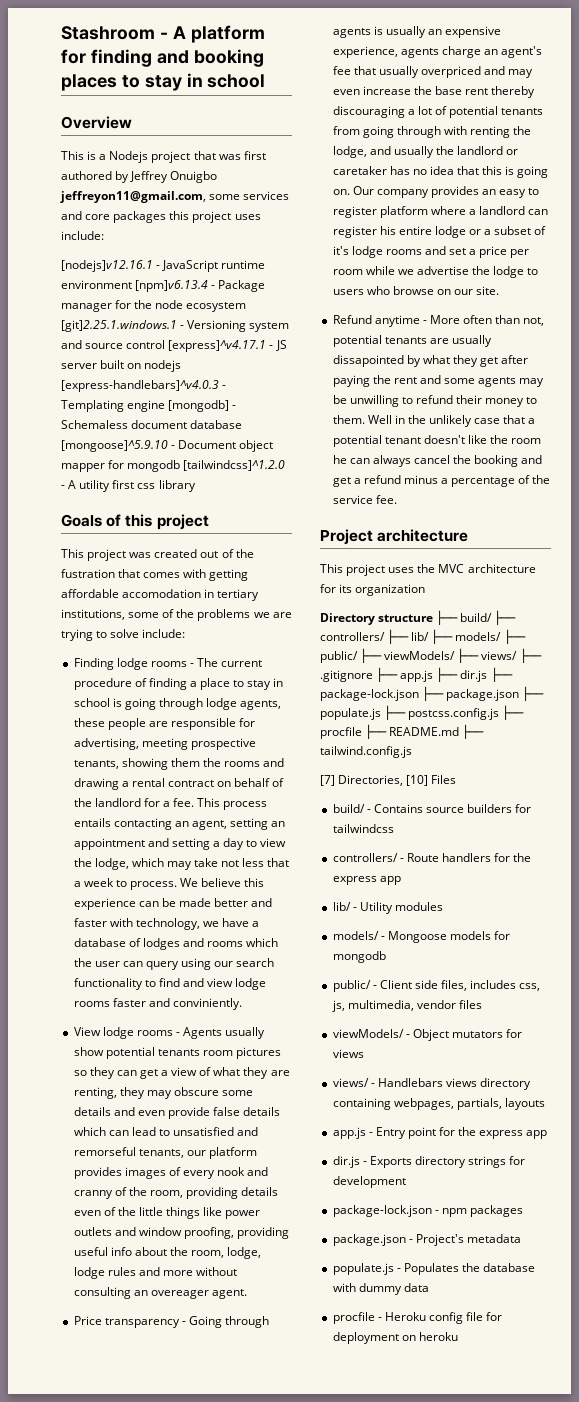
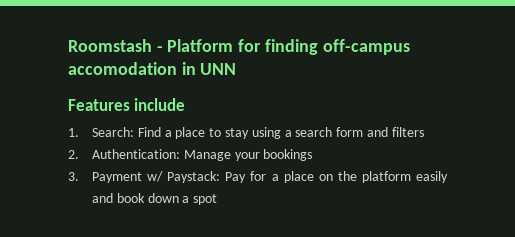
[61,25,265,43] [61,49,264,67] [61,73,266,91] [61,116,132,129] [61,151,266,163] [61,171,218,183] [60,191,290,203] [61,211,261,223] [61,231,104,240] [61,260,266,272] [61,280,266,292] [61,300,247,312] [61,320,290,332] [61,340,287,352] [61,360,182,372] [61,380,227,392] [61,400,237,412] [61,420,243,429] [61,440,274,452] [61,460,286,472] [61,480,196,492] [61,514,209,530] [61,549,254,561] [61,569,249,581] [61,589,260,601] [61,609,292,621] [61,629,186,641] [73,658,263,670] [73,678,284,690] [73,698,282,710] [73,718,256,730] [73,738,256,750] [73,758,285,770] [73,778,285,790] [73,798,268,810] [73,818,286,830] [73,838,287,850] [73,858,290,870] [73,878,265,890] [73,898,273,910] [73,918,260,930] [73,938,279,950] [73,958,275,970] [73,978,267,990] [73,998,242,1010] [73,1027,266,1039] [73,1047,282,1059] [73,1067,290,1079] [73,1087,254,1099] [73,1107,281,1119] [73,1127,259,1136] [73,1147,257,1159] [73,1167,269,1179] [73,1187,279,1199] [73,1207,261,1219] [73,1227,290,1239] [73,1247,262,1259] [73,1267,238,1279] [73,1287,247,1299] [73,1316,270,1328] [332,26,502,38] [332,46,543,58] [332,66,534,78] [332,86,536,98] [332,106,544,118] [332,126,532,138] [332,146,519,158] [332,166,549,178] [332,186,540,198] [332,206,549,218] [332,226,547,238] [332,246,530,258] [332,266,539,278] [332,286,500,295] [332,315,545,327] [332,335,492,347] [332,355,529,367] [332,375,545,387] [332,395,538,407] [332,415,536,427] [332,435,542,447] [332,455,543,467] [332,475,551,487] [332,495,397,504] [320,529,469,545] [320,564,536,576] [320,584,426,596] [320,610,517,625] [320,629,526,644] [320,648,542,663] [320,667,513,682] [320,686,545,701] [320,705,525,720] [320,724,485,739] [320,746,412,758] [320,775,457,786] [332,804,532,813] [332,824,394,833] [332,853,532,862] [332,876,401,885] [332,902,443,914] [332,931,511,943] [332,951,386,963] [332,980,541,992] [331,1000,482,1012] [332,1029,523,1041] [332,1049,364,1058] [332,1078,532,1090] [332,1098,545,1110] [332,1127,548,1139] [332,1156,526,1168] [332,1176,406,1188] [332,1205,523,1217] [332,1234,521,1246] [332,1263,536,1275] [332,1283,429,1295] [332,1312,503,1324] [332,1332,458,1344] Stashroom - A platform for finding and booking places to stay in school // Overview // This is a Nodejs project that was first authored by Jeffrey Onuigbo jeffreyon11@gmail.com, some services and core packages this project uses include: // [nodejs]v12.16.1 - JavaScript runtime environment [npm]v6.13.4 - Package manager for the node ecosystem [git]2.25.1.windows.1 - Versioning system and source control [express]^v4.17.1 - JS server built on nodejs [express-handlebars]^v4.0.3 - Templating engine [mongodb] - Schemaless document database [mongoose]^5.9.10 - Document object mapper for mongodb [tailwindcss]^1.2.0 - A utility first css library // Goals of this project // This project was created out of the fustration that comes with getting affordable accomodation in tertiary institutions, some of the problems we are trying to solve include: // Finding lodge rooms - The current procedure of finding a place to stay in school is going through lodge agents, these people are responsible for advertising, meeting prospective tenants, showing them the rooms and drawing a rental contract on behalf of the landlord for a fee. This process entails contacting an agent, setting an appointment and setting a day to view the lodge, which may take not less that a week to process. We believe this experience can be made better and faster with technology, we have a database of lodges and rooms which the user can query using our search functionality to find and view lodge rooms faster and conviniently. // View lodge rooms - Agents usually show potential tenants room pictures so they can get a view of what they are renting, they may obscure some details and even provide false details which can lead to unsatisfied and remorseful tenants, our platform provides images of every nook and cranny of the room, providing details even of the little things like power outlets and window proofing, providing useful info about the room, lodge, lodge rules and more without consulting an overeager agent. // Price transparency - Going through agents is usually an expensive experience, agents charge an agent's fee that usually overpriced and may even increase the base rent thereby discouraging a lot of potential tenants from going through with renting the lodge, and usually the landlord or caretaker has no idea that this is going on. Our company provides an easy to register platform where a landlord can register his entire lodge or a subset of it's lodge rooms and set a price per room while we advertise the lodge to users who browse on our site. // Refund anytime - More often than not, potential tenants are usually dissapointed by what they get after paying the rent and some agents may be unwilling to refund their money to them. Well in the unlikely case that a potential tenant doesn't like the room he can always cancel the booking and get a refund minus a percentage of the service fee. // Project architecture // This project uses the MVC architecture for its organization // Directory structure ├── build/ ├── controllers/ ├── lib/ ├── models/ ├── public/ ├── viewModels/ ├── views/ ├── .gitignore ├── app.js ├── dir.js ├── package-lock.json ├── package.json ├── populate.js ├── postcss.config.js ├── procfile ├── README.md ├── tailwind.config.js // [7] Directories, [10] Files // build/ - Contains source builders for tailwindcss // controllers/ - Route handlers for the express app // lib/ - Utility modules // models/ - Mongoose models for mongodb // public/ - Client side files, includes css, js, multimedia, vendor files // viewModels/ - Object mutators for views // views/ - Handlebars views directory containing webpages, partials, layouts // app.js - Entry point for the express app // dir.js - Exports directory strings for development // package-lock.json - npm packages // package.json - Project's metadata // populate.js - Populates the database with dummy data // procfile - Heroku config file for deployment on heroku -> [68,39,410,55] [68,62,237,75] [68,98,186,111] [68,127,424,139] [68,149,313,161] [68,171,449,183] [92,193,218,205] Roomstash - Platform for finding off-campus accomodation in UNN // Features include // 1. Search: Find a place to stay using a search form and filters // 2. Authentication: Manage your bookings // 3. Payment w/ Paystack: Pay for a place on the platform easily and book down a spot

